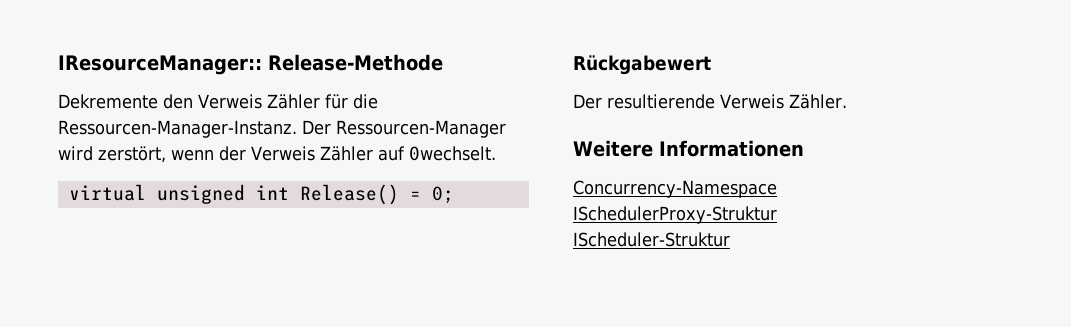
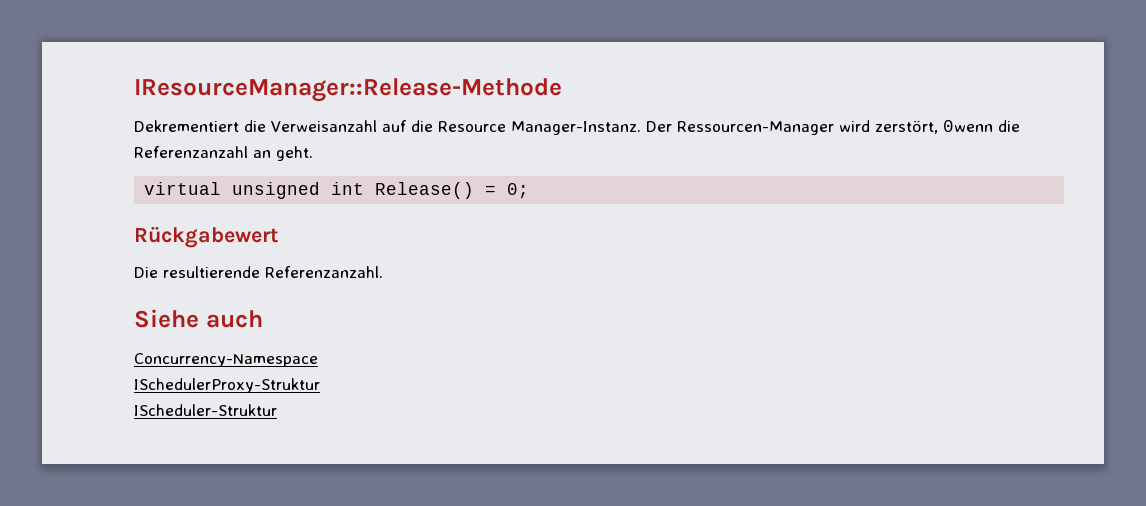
[58,54,443,75] [58,94,378,109] [58,120,506,138] [58,146,496,163] IResourceManager:: Release-Methode // Dekremente den Verweis Zähler für die Ressourcen-Manager-Instanz. Der Ressourcen-Manager wird zerstört, wenn der Verweis Zähler auf 0wechselt. -> [134,78,562,102] [134,120,1020,135] [134,146,313,161] IResourceManager::Release-Methode // Dekrementiert die Verweisanzahl auf die Resource Manager-Instanz. Der Ressourcen-Manager wird zerstört, 0wenn die Referenzanzahl an geht.
[573,94,847,109] [573,140,804,157] Der resultierende Verweis Zähler. // Weitere Informationen -> [134,266,383,278] [134,309,263,328] Die resultierende Referenzanzahl. // Siehe auch

